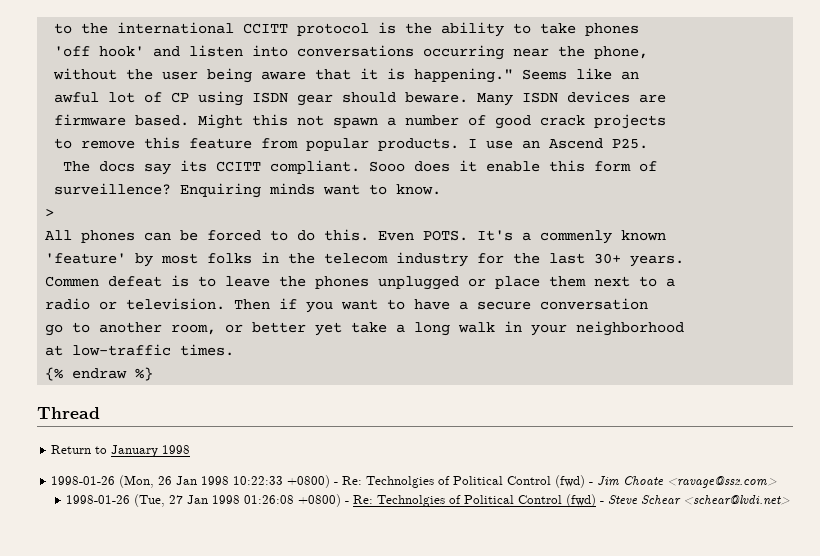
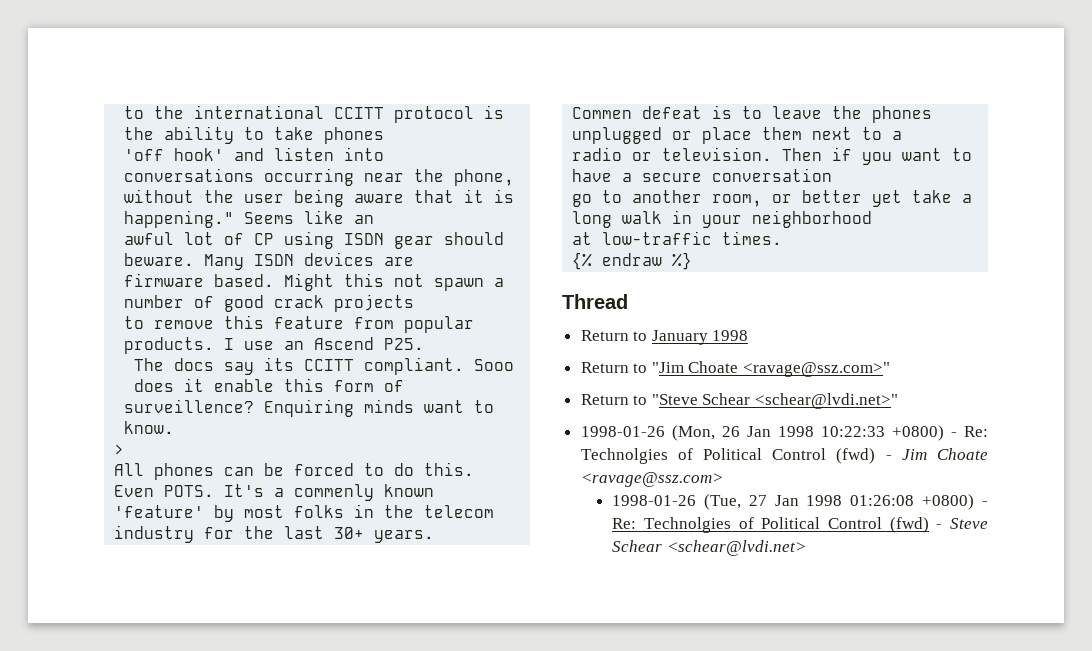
(191, 449) none -> [580,361,891,377] [580,393,899,409] // Return to "Jim Choate <ravage@ssz.com>" // Return to "Steve Schear <schear@lvdi.net>"

